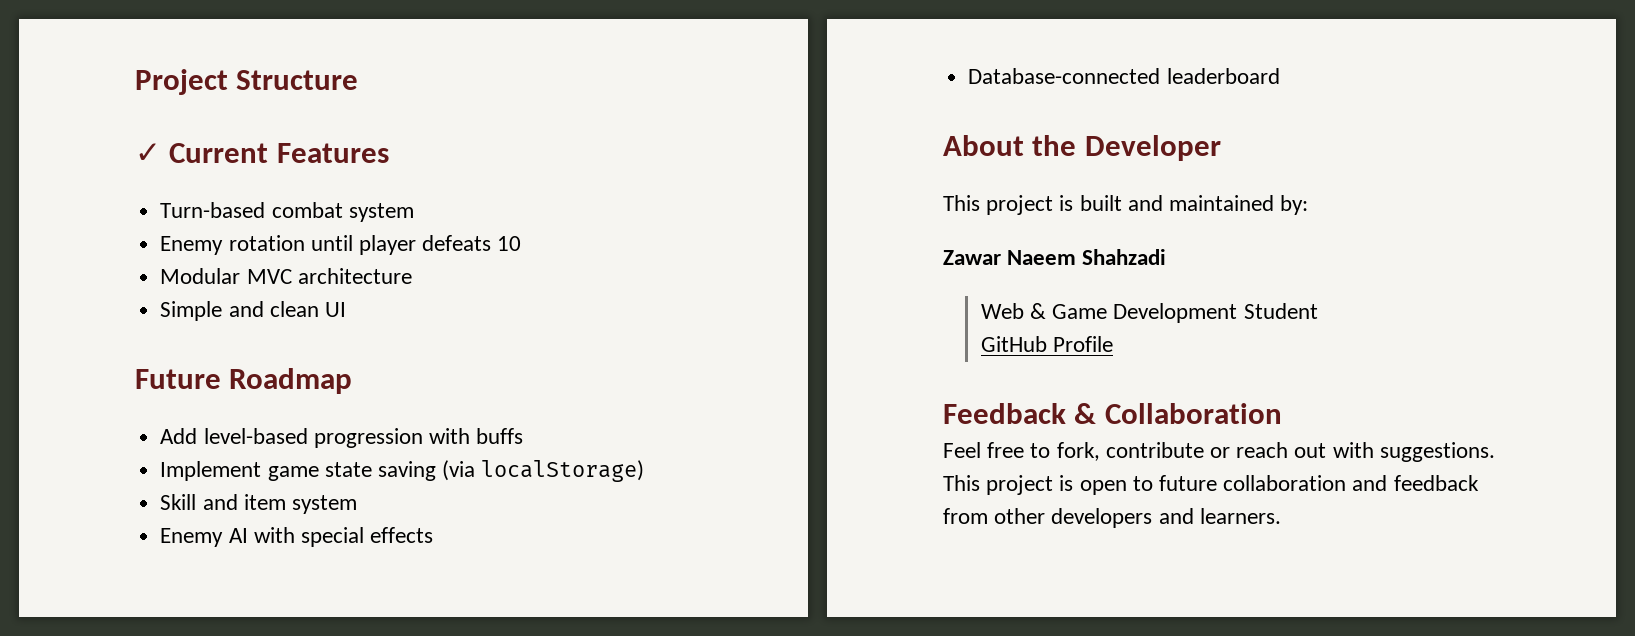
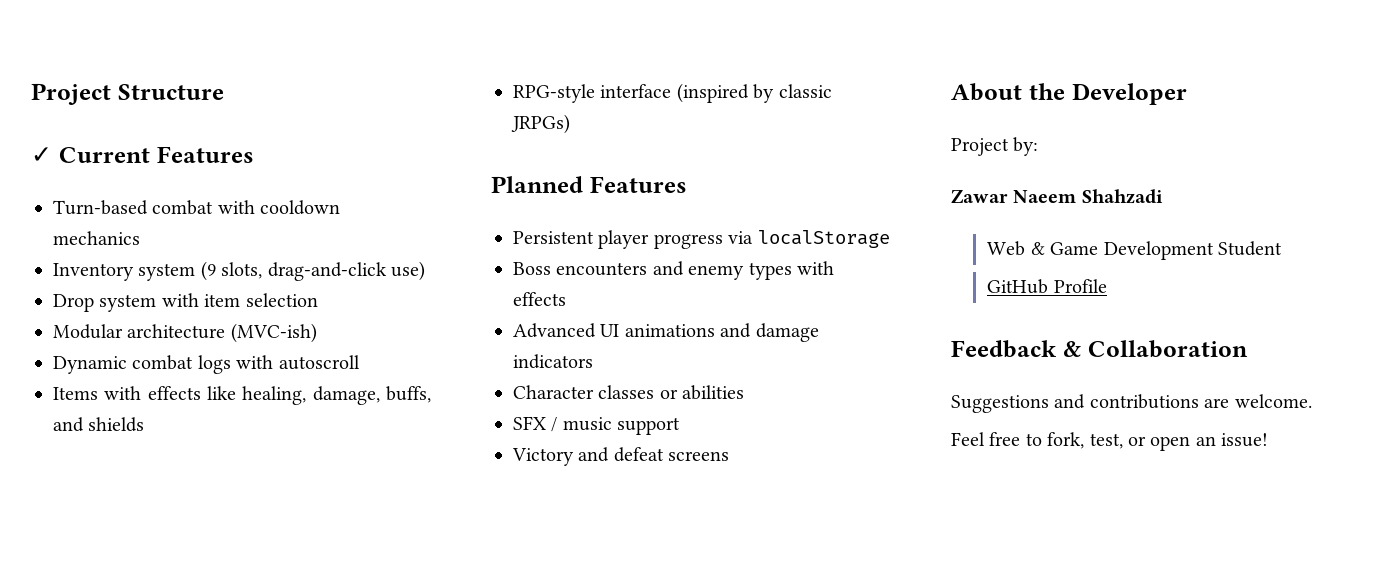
[348,203,414,222] [160,235,522,255] system // Enemy rotation until player defeats 10 -> [217,200,341,215] [53,231,140,245] [53,261,425,281] [53,293,318,312] with cooldown mechanics // Inventory system (9 slots, drag-and-click use) // Drop system with item selection
[246,269,292,284] MVC -> (123, 331) none
[160,301,346,321] [135,368,353,394] [160,428,524,448] [160,460,645,482] [160,494,357,514] [160,527,434,547] [968,68,1280,84] [943,135,1221,161] [943,195,1275,215] // Simple and clean UI // Future Roadmap // Add level-based progression with buffs // Implement game state saving (via localStorage) // Skill and item system // Enemy AI with special effects // Database-connected leaderboard // About the Developer // This project is built and maintained -> [230,323,317,343] [53,355,360,374] [53,386,431,405] [53,417,145,432] [513,83,832,103] [511,114,570,134] [491,176,687,193] [513,230,890,249] [513,261,834,280] [513,292,566,306] [513,323,819,342] [513,354,593,369] [513,385,745,400] [513,416,681,435] [512,447,730,466] [951,83,1187,105] [951,138,1009,156] (MVC-ish) // Dynamic combat logs with autoscroll // Items with effects like healing, damage, buffs, and shields // RPG-style interface (inspired by classic JRPGs) // Planned Features // Persistent player progress via localStorage // Boss encounters and enemy types with effects // Advanced UI animations and damage indicators // Character classes or abilities // SFX / music support // Victory and defeat screens // About the Developer // Project
(1282, 413) none -> [951,394,1312,413] // Suggestions and contributions are welcome.
[1105,442,1495,462] [943,475,1479,495] [943,508,1281,528] contribute or reach out with suggestions. This project is open to future collaboration and feedback from other developers and learners. -> [1089,433,1269,451] test, or open an issue!

